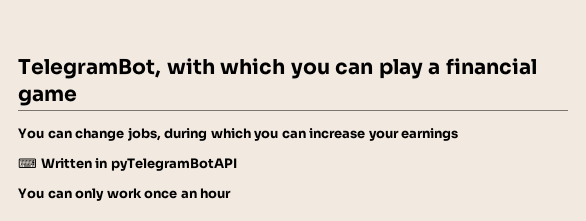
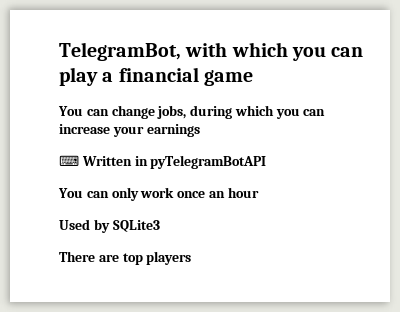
(232, 193) none -> [59,219,160,233] [59,251,192,265] // Used by SQLite3 // There are top players

